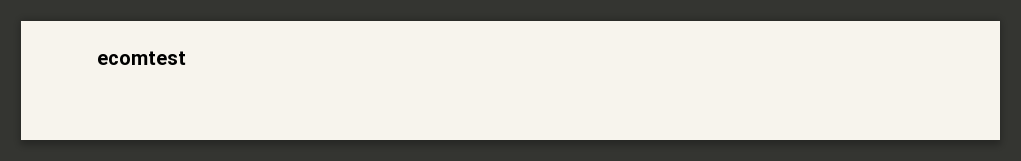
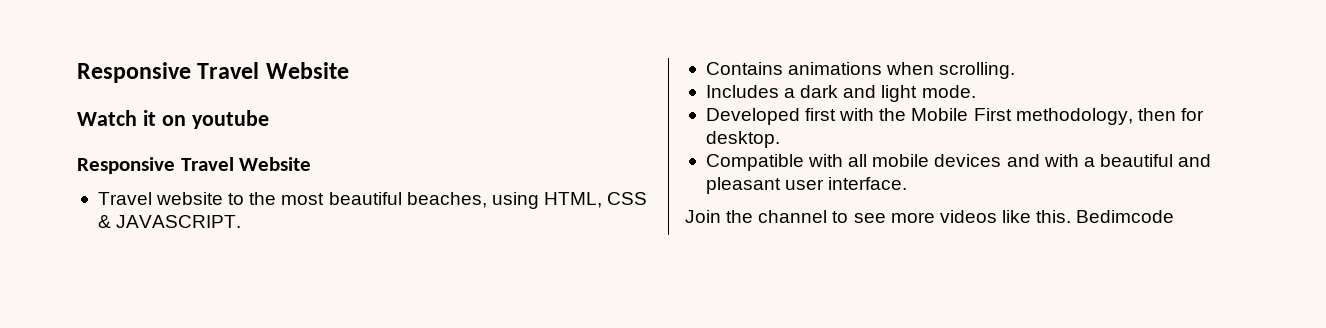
[97,51,186,65] ecomtest -> [77,62,349,83] [77,110,269,129] [77,157,312,174] [97,192,648,209] [97,215,242,228] [705,62,1016,79] [705,85,976,102] [705,108,1204,125] [705,131,780,148] [705,154,1212,171] [705,177,908,194] [685,210,1175,223] Responsive Travel Website // Watch it on youtube // Responsive Travel Website // Travel website to the most beautiful beaches, using HTML, CSS & JAVASCRIPT. // Contains animations when scrolling. // Includes a dark and light mode. // Developed first with the Mobile First methodology, then for desktop. // Compatible with all mobile devices and with a beautiful and pleasant user interface. // Join the channel to see more videos like this. Bedimcode

